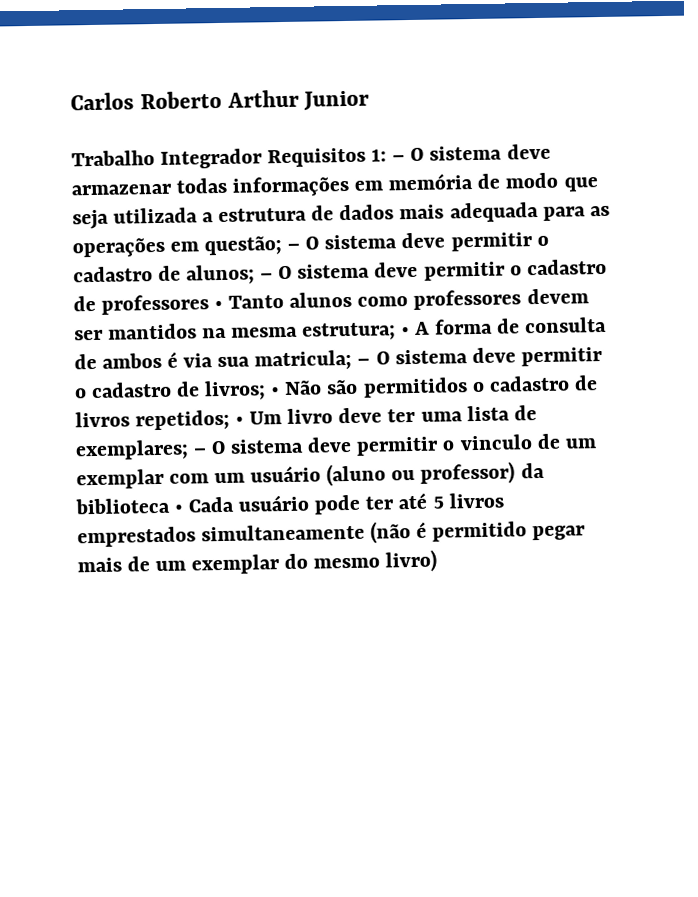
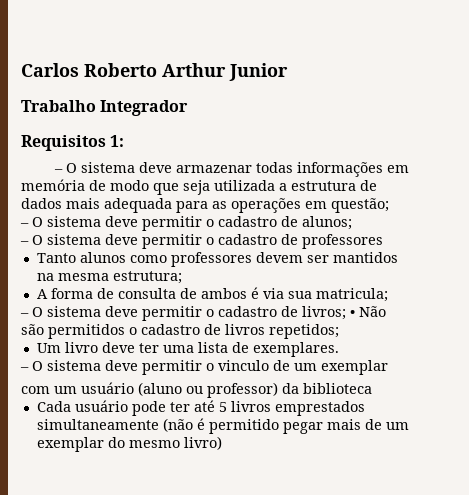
(264, 158) none -> (189, 108) //
(388, 155) none -> (125, 141) //
(283, 246) none -> (389, 205) //
(256, 274) none -> (352, 223) //
[214,300,224,310] • -> (383, 241) //
[401,327,411,336] • -> (182, 277) //
(353, 360) none -> (388, 295) //
[235,416,245,425] • -> (339, 331) //
[75,439,189,461] exemplares; -> [252,342,339,357] exemplares. //
(165, 479) none -> (388, 367) //
[174,504,184,513] • -> (372, 388) //

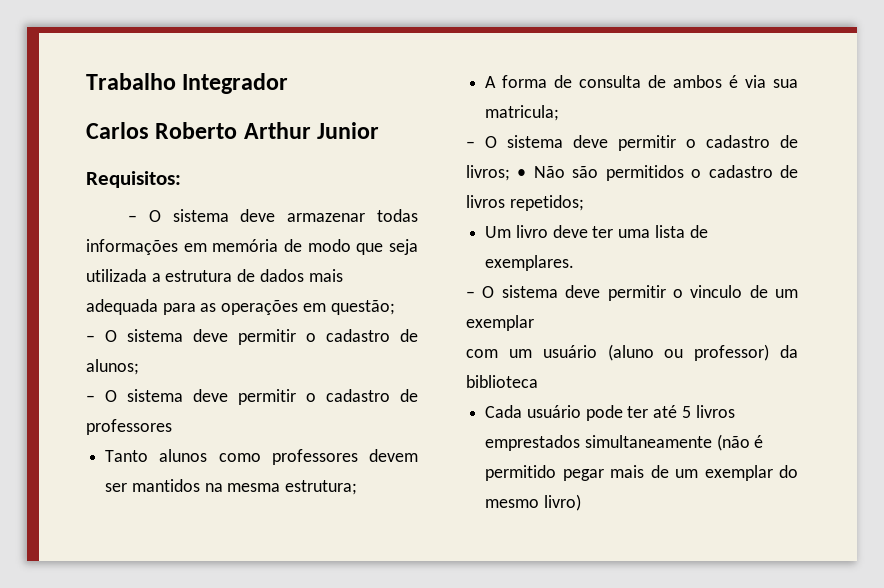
(21, 70) none -> [86,73,289,94] Trabalho Integrador //
[21,100,189,116] [21,135,125,151] Trabalho Integrador // Requisitos 1: -> [86,171,181,188] Requisitos:

